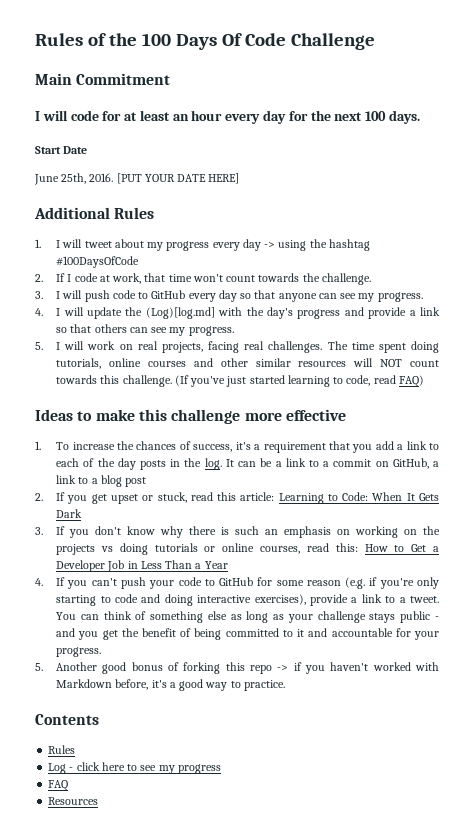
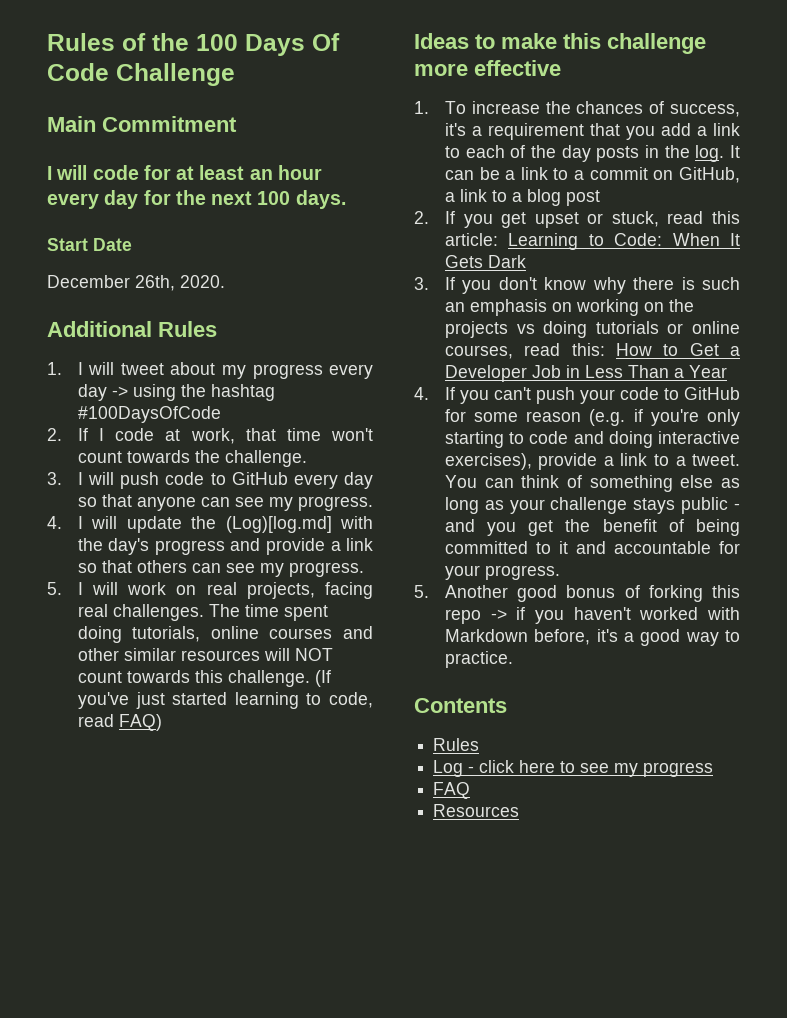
[34,173,240,185] June 25th, 2016. [PUT YOUR DATE HERE] -> [47,275,225,291] December 26th, 2020.

